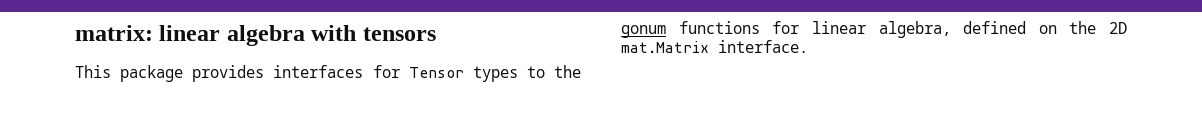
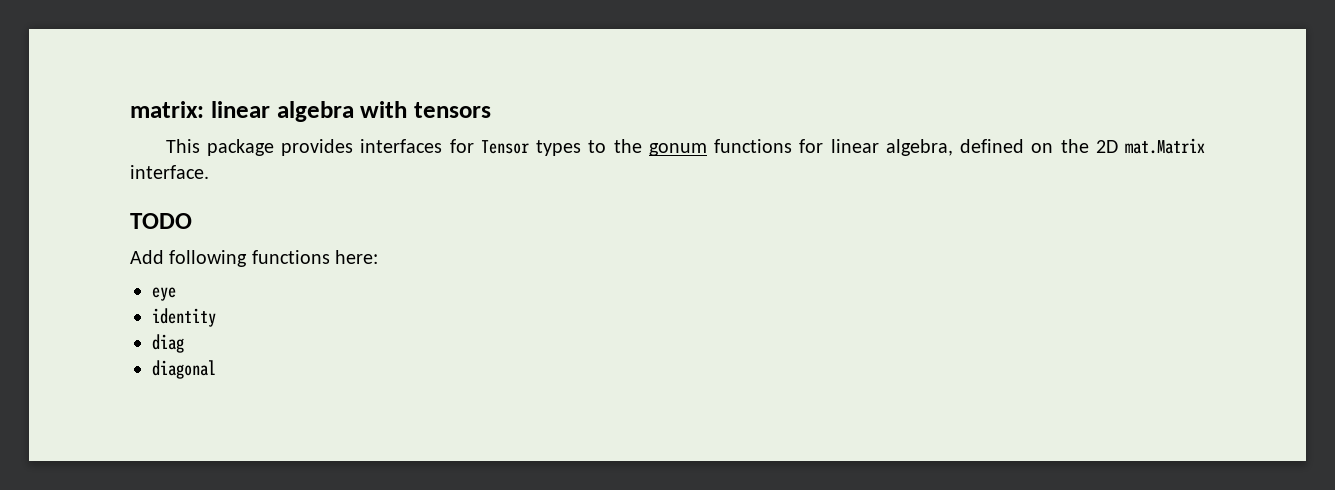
(808, 46) none -> [130,213,192,229] [130,250,379,267] [152,287,176,301] [152,308,216,327] [152,334,184,353] [152,360,216,379] // TODO // Add following functions here: // eye // identity // diag // diagonal

